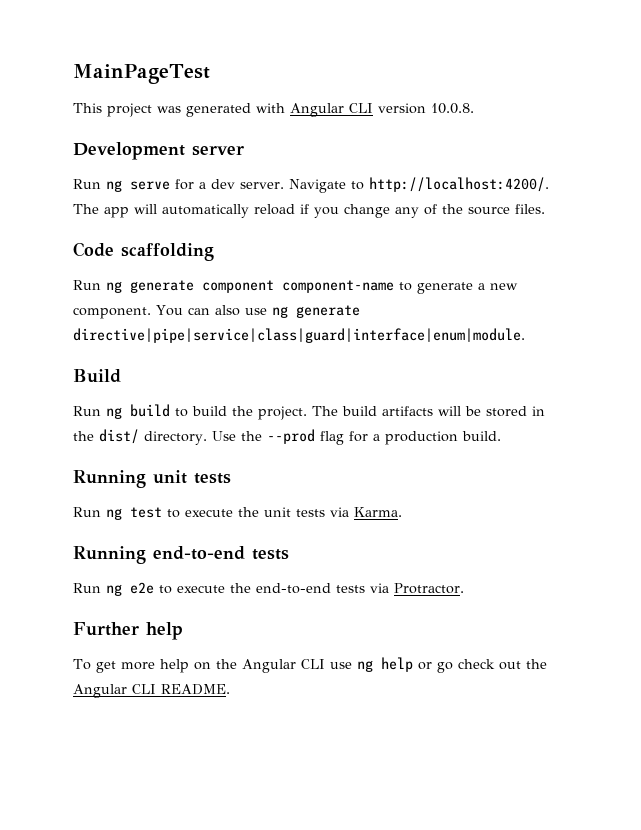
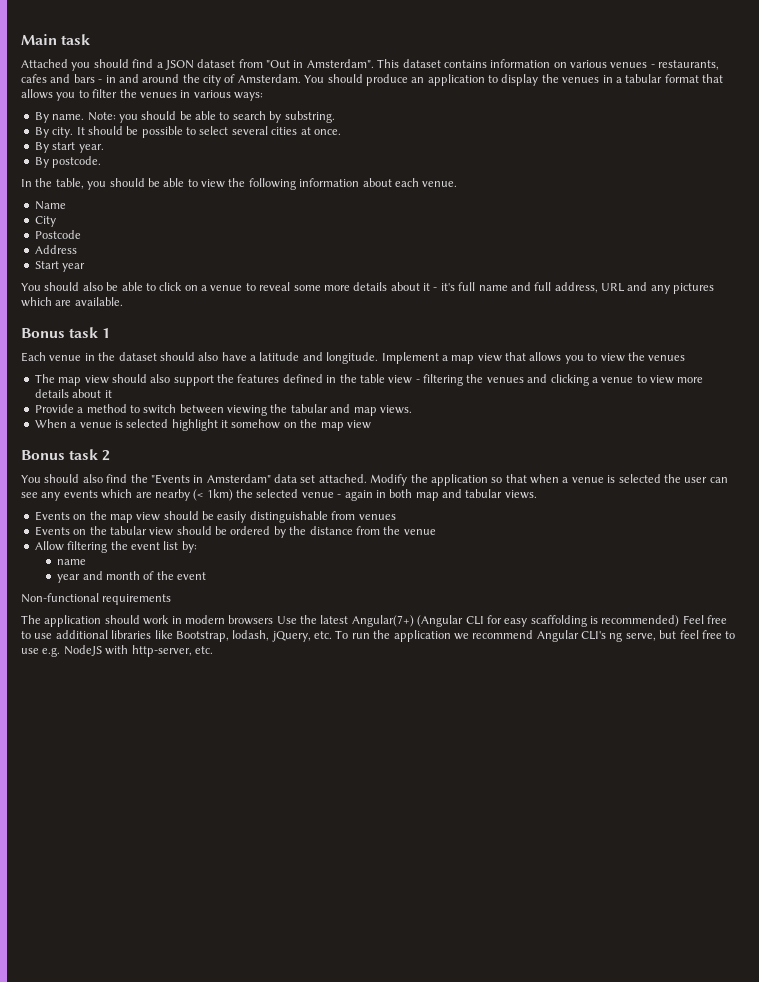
[73,64,210,84] [73,103,474,117] [73,142,244,160] [73,177,549,193] [73,204,545,218] [73,242,214,261] [73,280,518,294] [73,305,360,319] [73,328,525,343] [73,369,121,383] [73,404,545,420] [73,429,501,445] [73,470,231,488] [73,507,402,520] [73,546,289,564] [73,582,464,596] [73,622,183,640] [73,657,547,673] [73,684,230,698] MainPageTest // This project was generated with Angular CLI version 10.0.8. // Development server // Run ng serve for a dev server. Navigate to http://localhost:4200/. The app will automatically reload if you change any of the source files. // Code scaffolding // Run ng generate component component-name to generate a new component. You can also use ng generate directive|pipe|service|class|guard|interface|enum|module. // Build // Run ng build to build the project. The build artifacts will be stored in the dist/ directory. Use the --prod flag for a production build. // Running unit tests // Run ng test to execute the unit tests via Karma. // Running end-to-end tests // Run ng e2e to execute the end-to-end tests via Protractor. // Further help // To get more help on the Angular CLI use ng help or go check out the Angular CLI README. -> [21,34,91,45] [21,59,720,71] [21,74,723,86] [21,89,263,101] [34,111,335,123] [34,126,341,138] [34,142,104,153] [34,156,102,168] [21,178,458,190] [34,201,66,210] [34,216,56,227] [34,230,81,239] [34,245,77,254] [34,261,86,272] [21,282,715,294] [21,297,123,307] [21,327,111,338] [21,352,686,364] [34,374,704,386] [34,389,112,398] [34,404,412,416] [34,419,371,431] [21,449,111,461] [21,474,728,486] [21,489,537,501] [34,511,396,523] [34,526,436,538] [34,541,197,553] [57,559,87,565] [57,571,207,583] [21,593,172,605] [21,615,728,627] [21,630,736,642] [21,645,213,657] Main task // Attached you should find a JSON dataset from "Out in Amsterdam". This dataset contains information on various venues - restaurants, cafes and bars - in and around the city of Amsterdam. You should produce an application to display the venues in a tabular format that allows you to filter the venues in various ways: // By name. Note: you should be able to search by substring. // By city. It should be possible to select several cities at once. // By start year. // By postcode. // In the table, you should be able to view the following information about each venue. // Name // City // Postcode // Address // Start year // You should also be able to click on a venue to reveal some more details about it - it's full name and full address, URL and any pictures which are available. // Bonus task 1 // Each venue in the dataset should also have a latitude and longitude. Implement a map view that allows you to view the venues // The map view should also support the features defined in the table view - filtering the venues and clicking a venue to view more details about it // Provide a method to switch between viewing the tabular and map views. // When a venue is selected highlight it somehow on the map view // Bonus task 2 // You should also find the "Events in Amsterdam" data set attached. Modify the application so that when a venue is selected the user can see any events which are nearby (< 1km) the selected venue - again in both map and tabular views. // Events on the map view should be easily distinguishable from venues // Events on the tabular view should be ordered by the distance from the venue // Allow filtering the event list by: // name // year and month of the event // Non-functional requirements // The application should work in modern browsers Use the latest Angular(7+) (Angular CLI for easy scaffolding is recommended) Feel free to use additional libraries like Bootstrap, lodash, jQuery, etc. To run the application we recommend Angular CLI's ng serve, but feel free to use e.g. NodeJS with http-server, etc.

